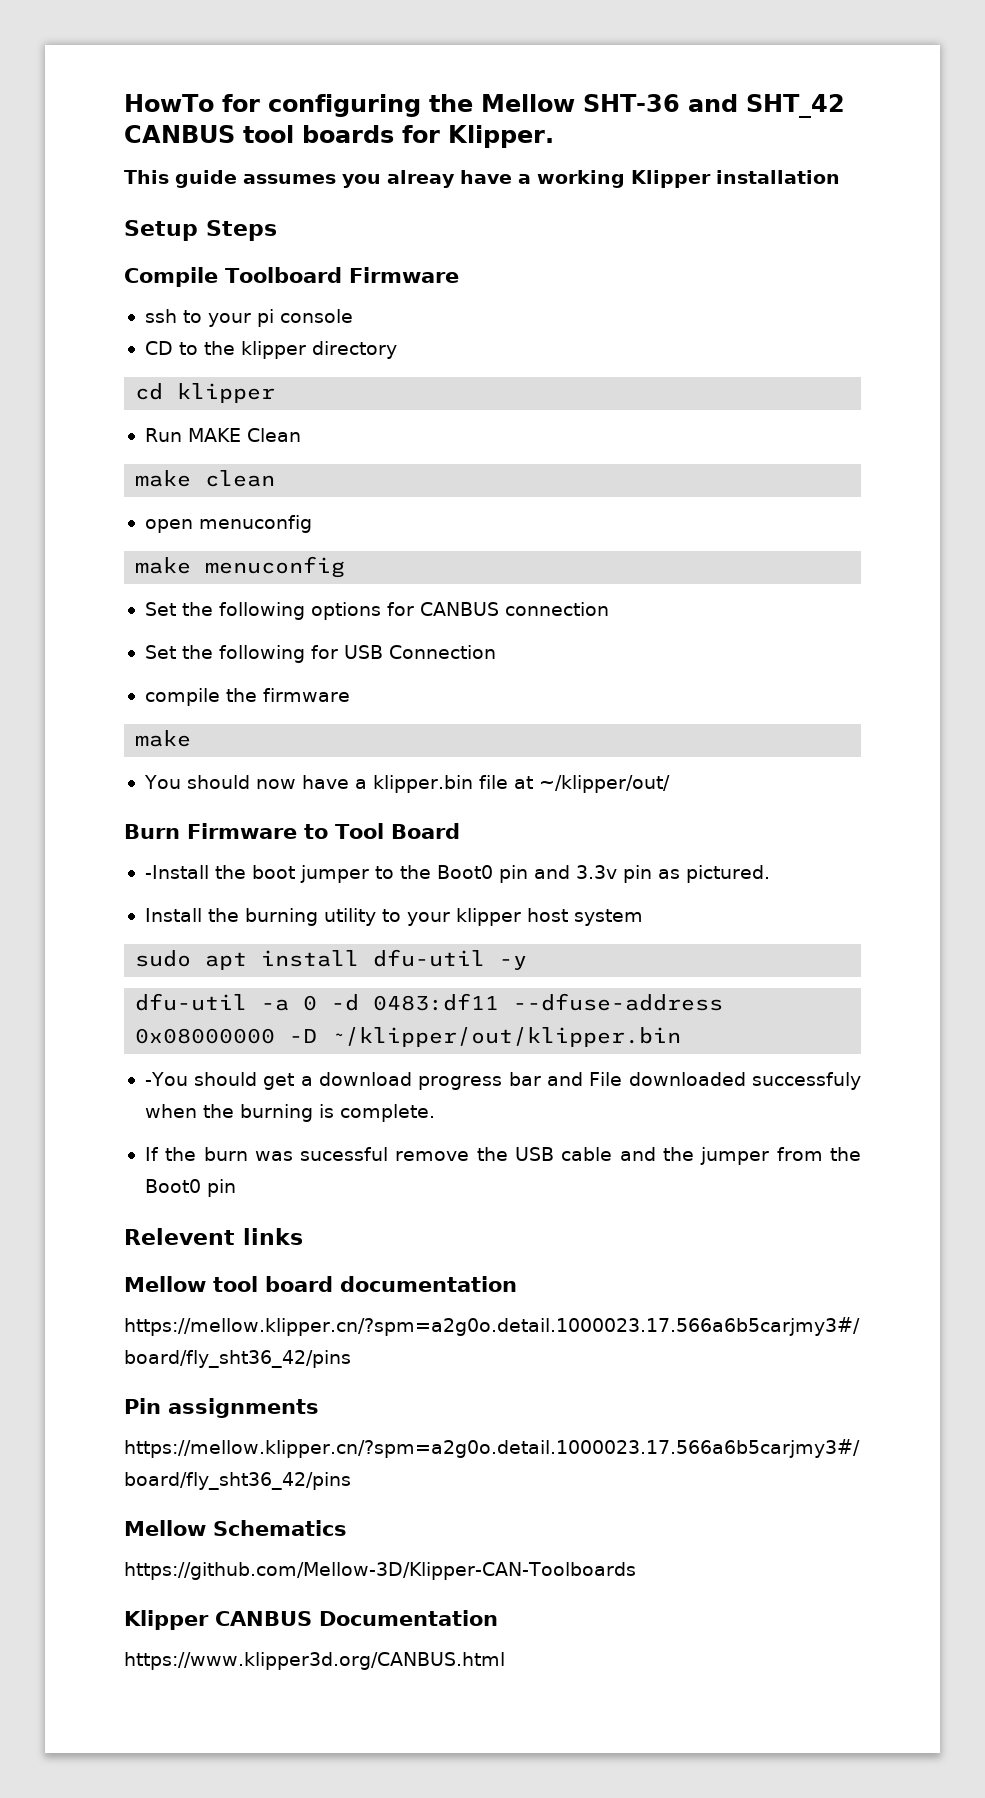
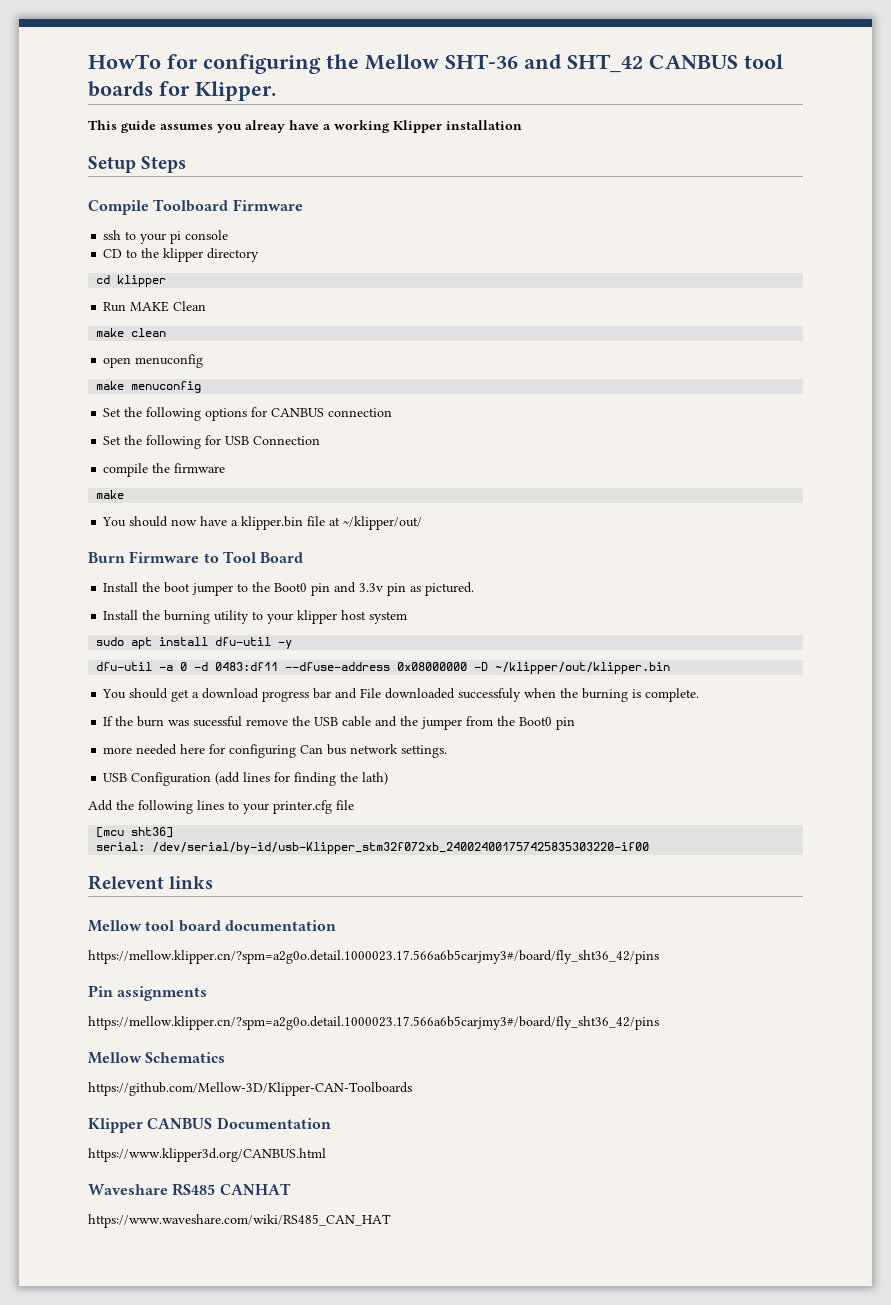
[144,865,209,879] -Install -> [103,582,139,592] Install
[144,1072,188,1086] -You -> [102,689,127,699] You
(236, 1188) none -> [103,744,448,758] [103,772,389,786] [88,800,354,814] [96,827,174,838] [96,842,650,854] // more needed here for configuring Can bus network settings. // USB Configuration (add lines for finding the lath) // Add the following lines to your printer.cfg file // [mcu sht36] // serial: /dev/serial/by-id/usb-Klipper_stm32f072xb_240024001757425835303220-if00
(505, 1661) none -> [88,1183,291,1196] [88,1214,391,1228] // Waveshare RS485 CANHAT // https://www.waveshare.com/wiki/RS485_CAN_HAT

